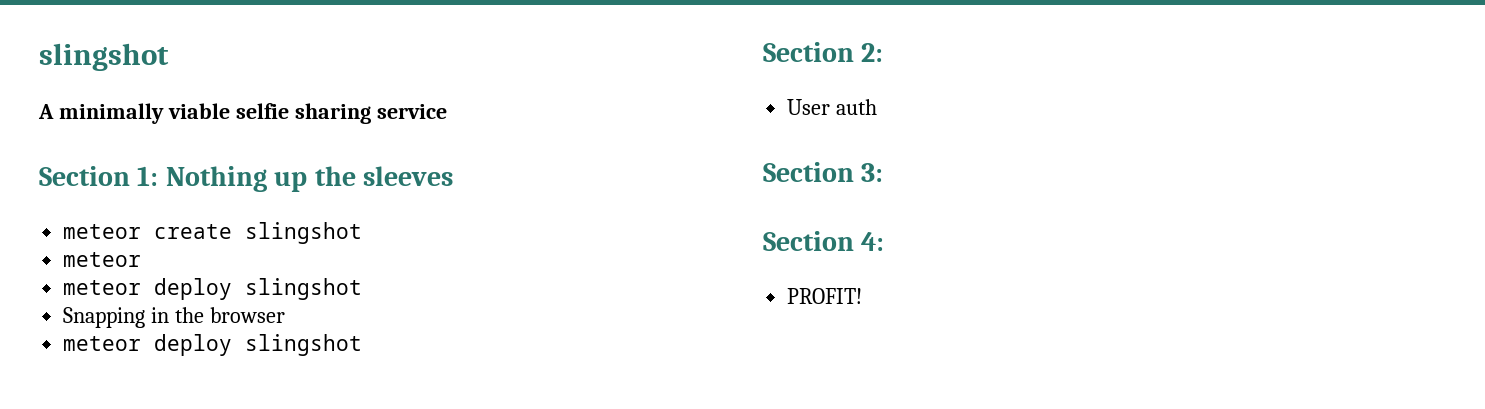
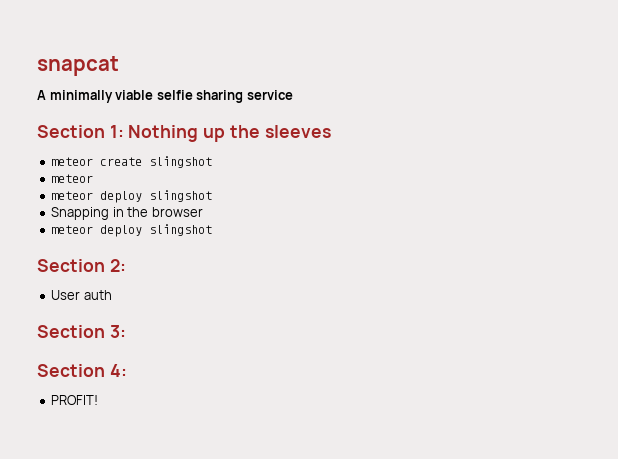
[39,43,169,71] slingshot -> [37,56,119,76] snapcat

